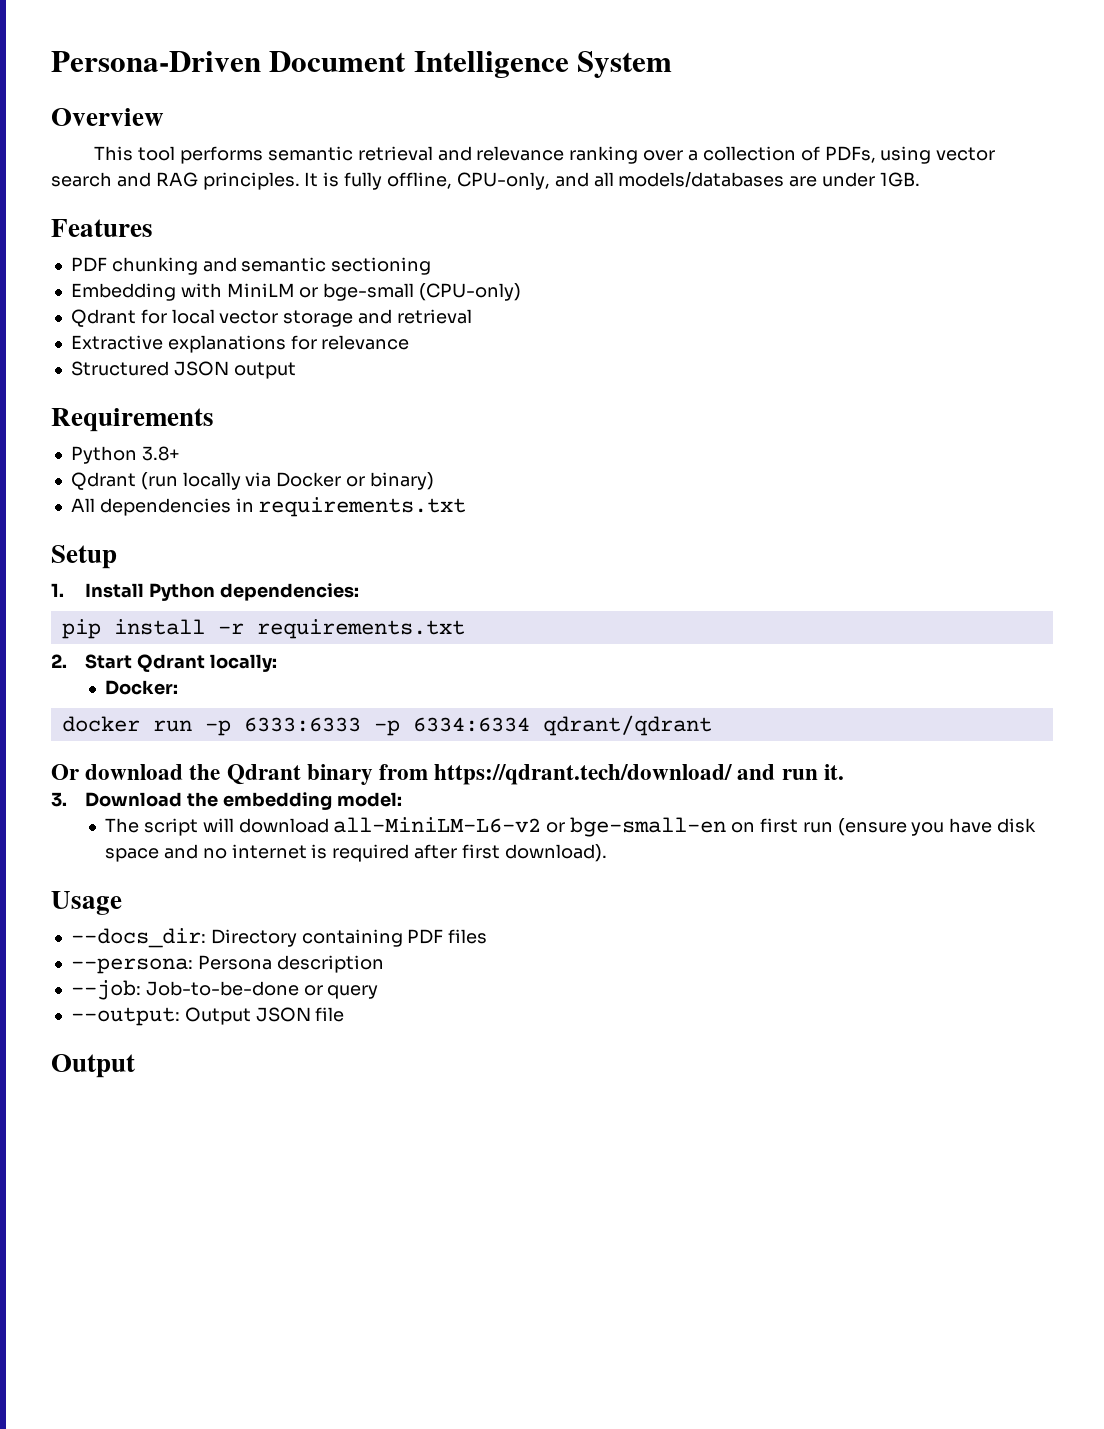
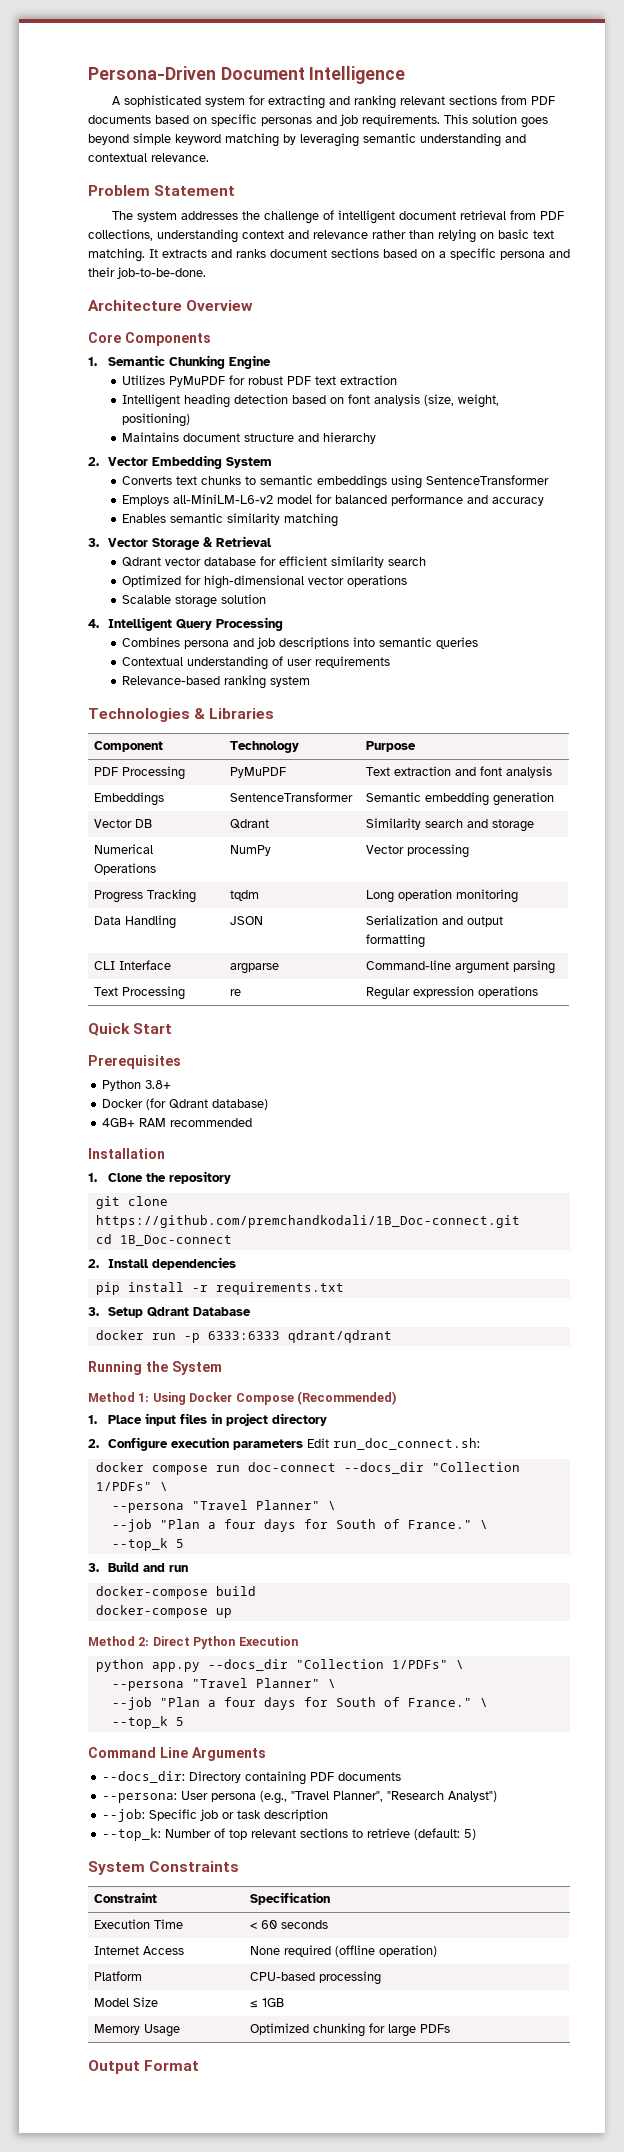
[577,51,673,78] [51,108,164,126] [94,146,996,164] [51,171,921,190] [51,219,153,237] [70,257,432,275] [70,283,522,301] [70,309,472,327] [70,335,410,353] [70,361,296,379] [51,408,214,432] [70,446,180,464] [70,472,434,490] [70,497,467,517] [51,545,117,569] [51,583,359,601] System // Overview // This tool performs semantic retrieval and relevance ranking over a collection of PDFs, using vector search and RAG principles. It is fully offline, CPU-only, and all models/databases are under 1GB. // Features // PDF chunking and semantic sectioning // Embedding with MiniLM or bge-small (CPU-only) // Qdrant for local vector storage and retrieval // Extractive explanations for relevance // Structured JSON output // Requirements // Python 3.8+ // Qdrant (run locally via Docker or binary) // All dependencies in requirements.txt // Setup // 1. Install Python dependencies: -> [112,95,556,109] [88,114,548,128] [88,133,526,147] [88,153,209,162] [88,185,236,196] [112,210,565,224] [88,229,554,243] [88,248,570,262] [88,267,206,279] [88,300,254,311] [88,332,211,346] [88,355,272,369] [122,375,398,387] [122,394,500,408] [122,413,191,427] [122,432,377,444] [88,455,273,469] [122,475,550,489] [122,494,545,506] [122,513,339,527] [88,536,273,550] [122,556,427,568] [122,575,408,589] [122,594,267,608] [88,617,284,631] [122,637,479,649] [122,656,391,670] [122,675,311,689] [88,708,275,722] [94,741,164,752] [230,741,300,753] [366,741,417,752] [94,766,186,780] [230,767,287,778] [366,766,553,778] [94,792,165,806] [230,792,354,802] [366,792,555,806] [94,819,153,828] [230,819,270,829] [366,818,535,832] [94,844,154,854] [94,863,157,875] [230,845,272,856] [366,844,470,858] [94,889,197,903] [230,890,260,901] [366,889,519,903] [94,915,177,929] [230,916,264,925] [366,915,504,927] [366,934,426,948] [94,960,172,970] [230,963,280,974] [366,960,556,974] [94,986,186,1000] [230,989,242,996] [366,986,539,1000] [88,1023,173,1036] [88,1055,181,1069] [102,1080,172,1091] [102,1098,269,1110] [102,1118,253,1127] [88,1148,165,1159] [88,1171,232,1184] [95,1196,168,1209] [95,1215,520,1228] [95,1234,232,1246] [88,1257,237,1270] // A sophisticated system for extracting and ranking relevant sections from PDF documents based on specific personas and job requirements. This solution goes beyond simple keyword matching by leveraging semantic understanding and contextual relevance. // Problem Statement // The system addresses the challenge of intelligent document retrieval from PDF collections, understanding context and relevance rather than relying on basic text matching. It extracts and ranks document sections based on a specific persona and their job-to-be-done. // Architecture Overview // Core Components // 1. Semantic Chunking Engine // Utilizes PyMuPDF for robust PDF text extraction // Intelligent heading detection based on font analysis (size, weight, positioning) // Maintains document structure and hierarchy // 2. Vector Embedding System // Converts text chunks to semantic embeddings using SentenceTransformer // Employs all-MiniLM-L6-v2 model for balanced performance and accuracy // Enables semantic similarity matching // 3. Vector Storage & Retrieval // Qdrant vector database for efficient similarity search // Optimized for high-dimensional vector operations // Scalable storage solution // 4. Intelligent Query Processing // Combines persona and job descriptions into semantic queries // Contextual understanding of user requirements // Relevance-based ranking system // Technologies & Libraries // Component | Technology | Purpose // PDF Processing | PyMuPDF | Text extraction and font analysis // Embeddings | SentenceTransformer | Semantic embedding generation // Vector DB | Qdrant | Similarity search and storage // Numerical Operations | NumPy | Vector processing // Progress Tracking | tqdm | Long operation monitoring // Data Handling | JSON | Serialization and output formatting // CLI Interface | argparse | Command-line argument parsing // Text Processing | re | Regular expression operations // Quick Start // Prerequisites // Python 3.8+ // Docker (for Qdrant database) // 4GB+ RAM recommended // Installation // 1. Clone the repository // git clone https://github.com/premchandkodali/1B_Doc-connect.git // cd 1B_Doc-connect // 2. Install dependencies
[51,654,277,672] [104,680,178,695] 2. Start Qdrant locally: // Docker: -> [88,1307,252,1318] 3. Setup Qdrant Database
[373,717,530,736] -p 6334:6334 -> (280, 1335) none
[51,764,844,785] [51,792,402,810] [104,817,1037,837] [104,844,607,862] [51,891,122,915] Or download the Qdrant binary from https://qdrant.tech/download/ and run it. // 3. Download the embedding model: // The script will download all-MiniLM-L6-v2 or bge-small-en on first run (ensure you have disk space and no internet is required after first download). // Usage -> [88,1361,222,1375] [88,1391,397,1405] [88,1413,328,1426] [88,1437,481,1451] [95,1462,520,1475] [95,1482,168,1491] [111,1500,336,1513] [111,1519,488,1532] [111,1538,184,1551] [88,1561,189,1572] [95,1586,256,1599] [95,1605,232,1618] [88,1636,298,1649] [95,1659,464,1672] [111,1678,336,1691] [111,1697,488,1710] [111,1716,184,1729] [88,1747,266,1761] Running the System // Method 1: Using Docker Compose (Recommended) // 1. Place input files in project directory // 2. Configure execution parameters Edit run_doc_connect.sh: // docker compose run doc-connect --docs_dir "Collection 1/PDFs" \ // --persona "Travel Planner" \ // --job "Plan a four days for South of France." \ // --top_k 5 // 3. Build and run // docker-compose build // docker-compose up // Method 2: Direct Python Execution // python app.py --docs_dir "Collection 1/PDFs" \ // --persona "Travel Planner" \ // --job "Plan a four days for South of France." \ // --top_k 5 // Command Line Arguments
[448,929,488,944] files -> [338,1772,402,1781] documents
[197,955,384,973] [70,980,379,1000] [70,1007,345,1026] [51,1054,135,1078] Persona description // --job: Job-to-be-done or query // --output: Output JSON file // Output -> [181,1791,498,1804] [102,1809,329,1822] [102,1828,477,1841] [88,1861,240,1875] [94,1892,158,1903] [250,1892,331,1905] [94,1919,184,1929] [250,1920,329,1929] [94,1946,185,1955] [250,1945,438,1957] [94,1971,143,1981] [250,1971,382,1985] [94,1997,159,2007] [250,1998,285,2008] [94,2024,181,2037] [250,2023,451,2037] [88,2060,200,2074] User persona (e.g., "Travel Planner", "Research Analyst") // --job: Specific job or task description // --top_k: Number of top relevant sections to retrieve (default: 5) // System Constraints // Constraint | Specification // Execution Time | < 60 seconds // Internet Access | None required (offline operation) // Platform | CPU-based processing // Model Size | ≤ 1GB // Memory Usage | Optimized chunking for large PDFs // Output Format

